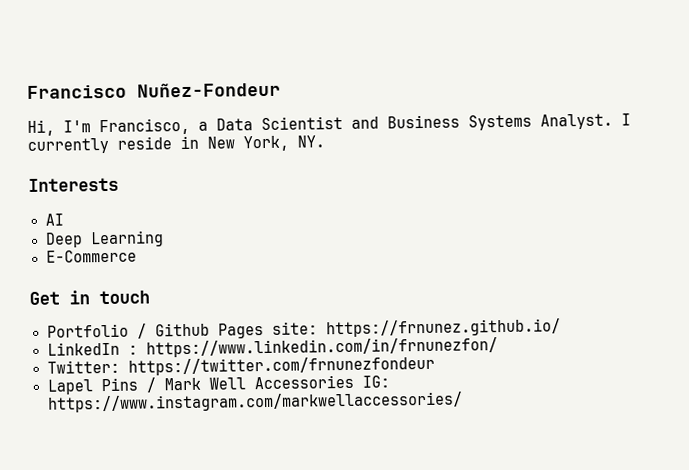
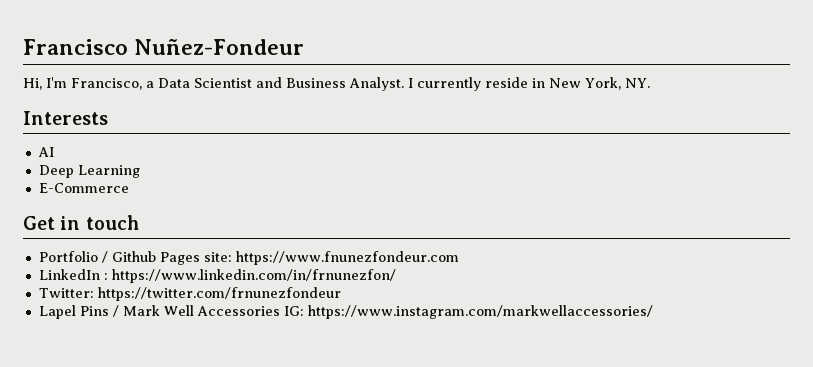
[468,114,532,131] Systems -> (346, 83) none
[325,318,561,338] https://frnunez.github.io/ -> [235,251,459,265] https://www.fnunezfondeur.com

